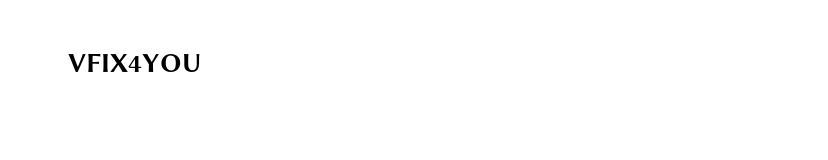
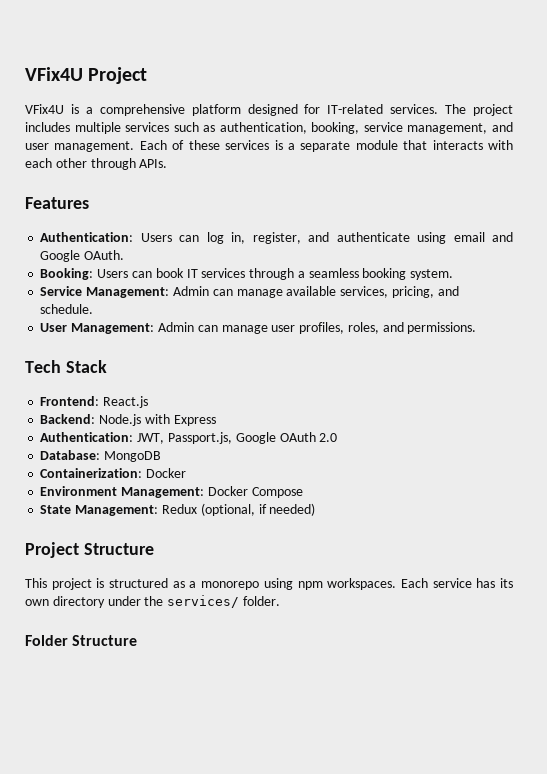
[68,53,201,72] VFIX4YOU -> [25,67,148,84] [25,104,513,116] [25,122,513,134] [25,140,513,152] [25,158,168,170] [25,197,89,209] [40,232,513,244] [40,250,125,262] [40,268,454,280] [40,286,459,298] [40,304,94,314] [40,322,477,334] [25,360,107,373] [40,396,149,408] [40,414,216,426] [40,432,338,444] [40,450,162,462] [40,468,187,478] [40,486,303,498] [40,503,316,516] [25,542,154,558] [25,578,513,590] [25,595,280,608] [25,635,138,646] VFix4U Project // VFix4U is a comprehensive platform designed for IT-related services. The project includes multiple services such as authentication, booking, service management, and user management. Each of these services is a separate module that interacts with each other through APIs. // Features // Authentication: Users can log in, register, and authenticate using email and Google OAuth. // Booking: Users can book IT services through a seamless booking system. // Service Management: Admin can manage available services, pricing, and schedule. // User Management: Admin can manage user profiles, roles, and permissions. // Tech Stack // Frontend: React.js // Backend: Node.js with Express // Authentication: JWT, Passport.js, Google OAuth 2.0 // Database: MongoDB // Containerization: Docker // Environment Management: Docker Compose // State Management: Redux (optional, if needed) // Project Structure // This project is structured as a monorepo using npm workspaces. Each service has its own directory under the services/ folder. // Folder Structure

